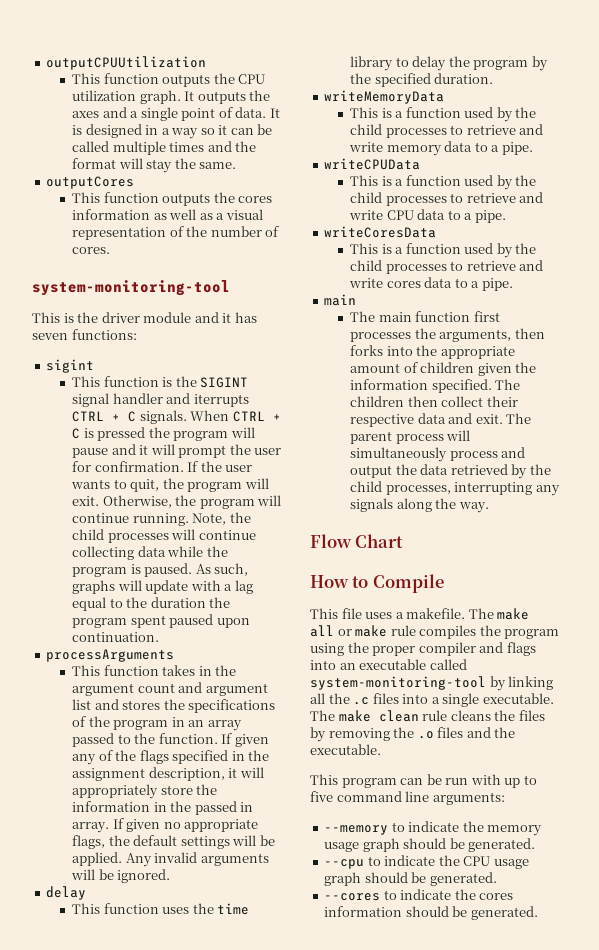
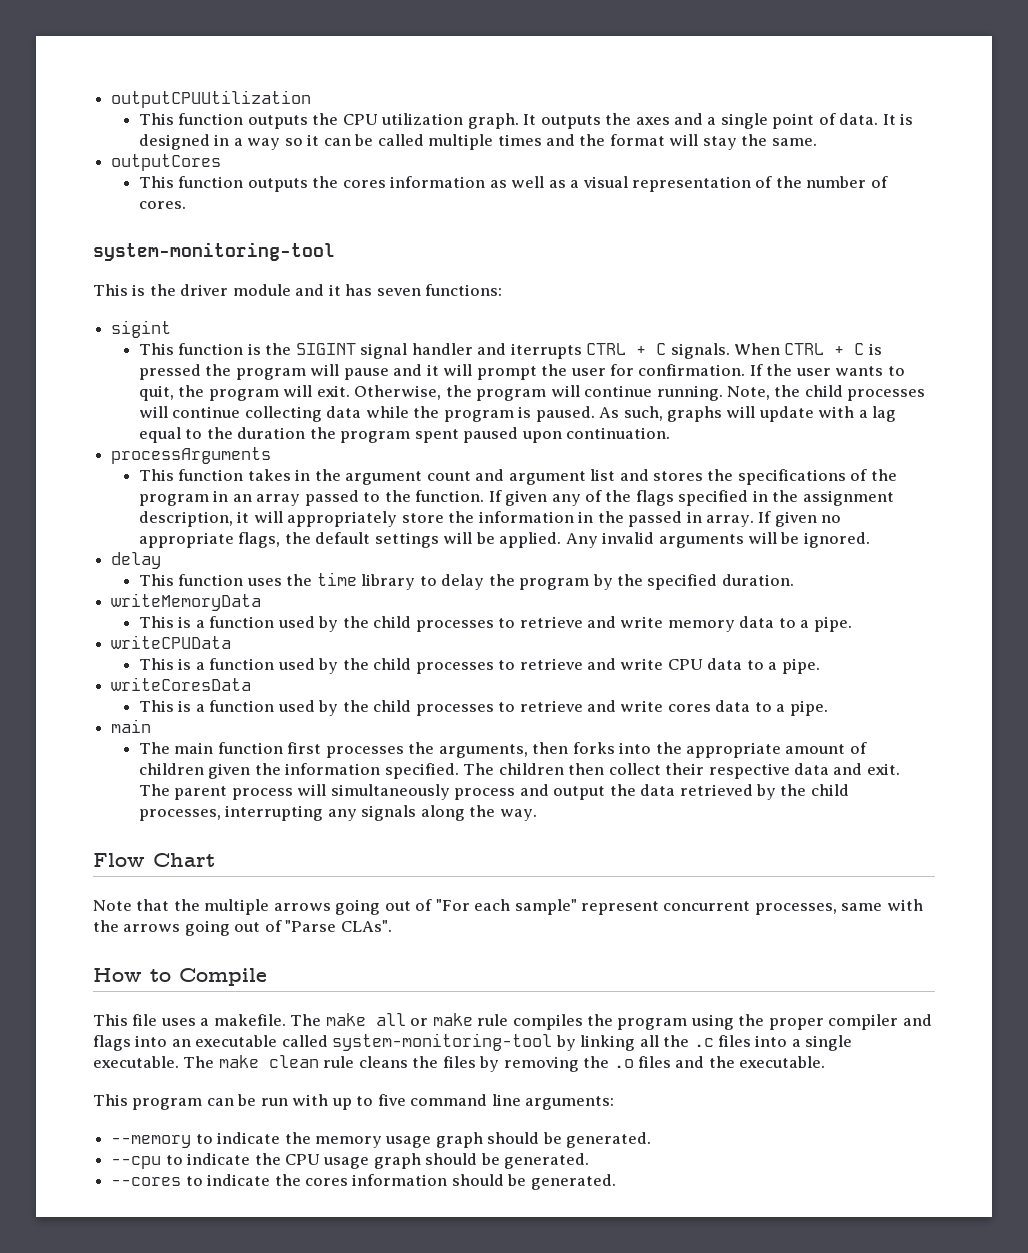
(404, 541) none -> [93,899,923,915] [93,920,392,936] // Note that the multiple arrows going out of "For each sample" represent concurrent processes, same with the arrows going out of "Parse CLAs".

